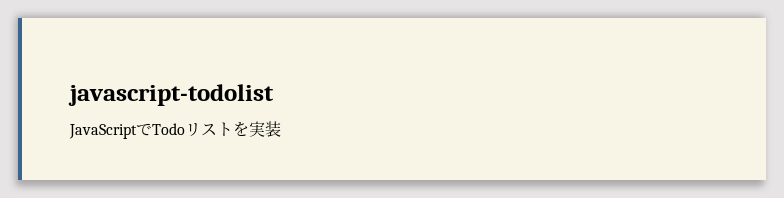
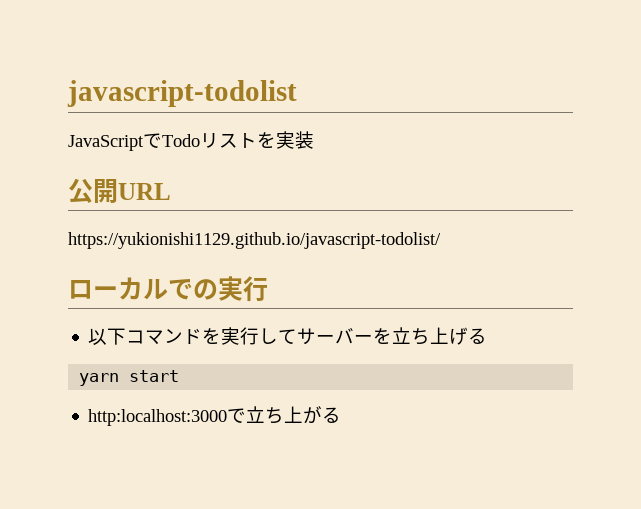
(281, 129) none -> [68,178,171,203] [68,232,441,249] [68,276,268,302] [88,327,488,345] [79,370,180,386] [88,406,342,426] // 公開URL // https://yukionishi1129.github.io/javascript-todolist/ // ローカルでの実行 // 以下コマンドを実行してサーバーを立ち上げる // yarn start // http:localhost:3000で立ち上がる

